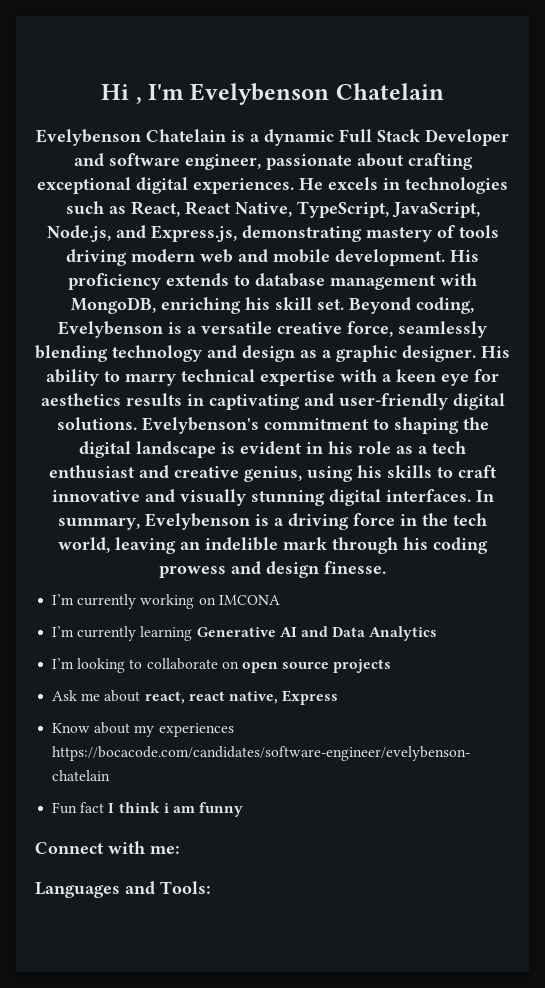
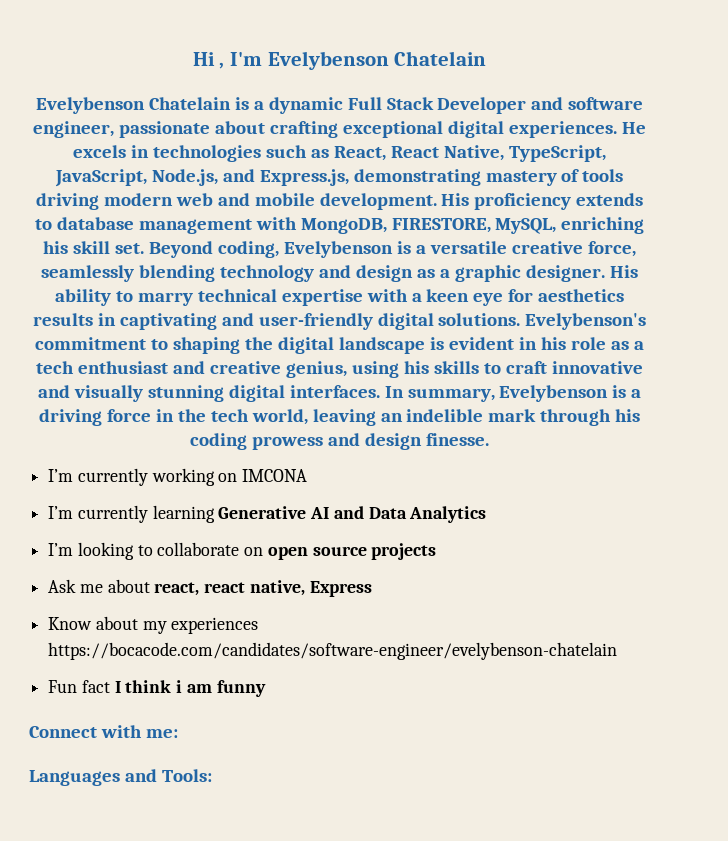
(156, 305) none -> [391,218,557,234] FIRESTORE, MySQL,

